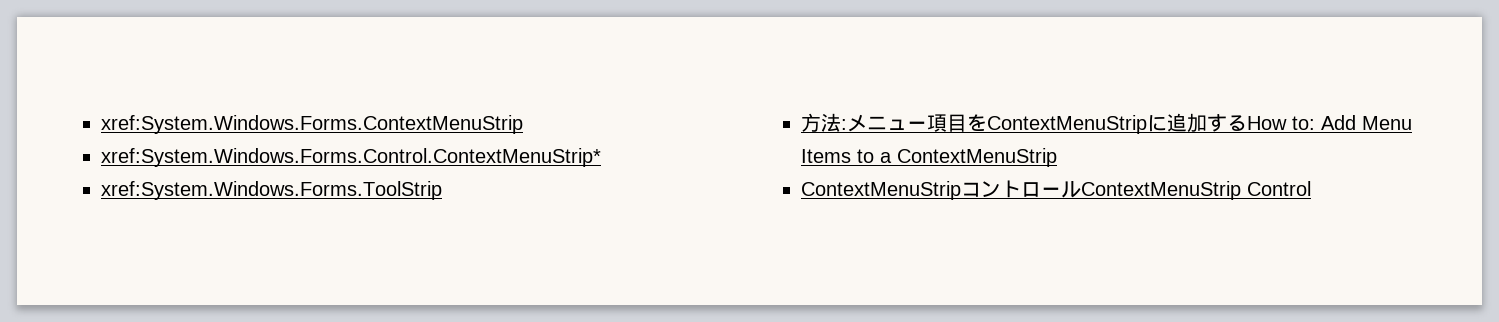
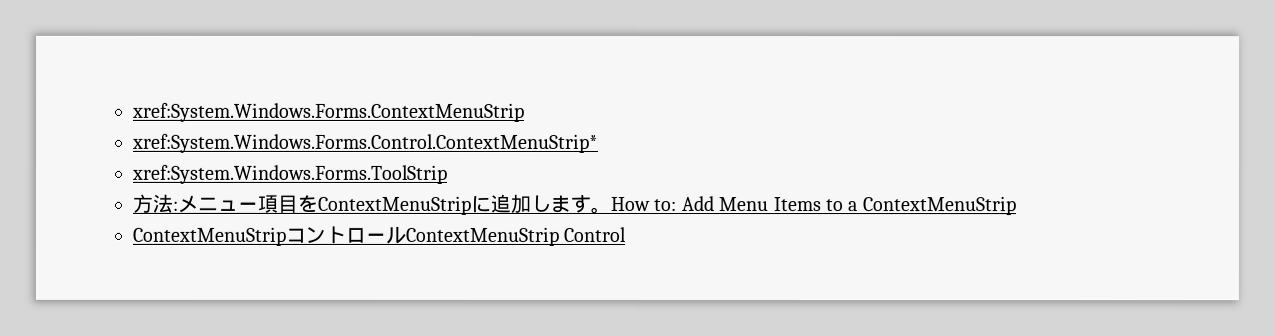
[1207,114,1247,132] する -> [530,194,611,214] します。

